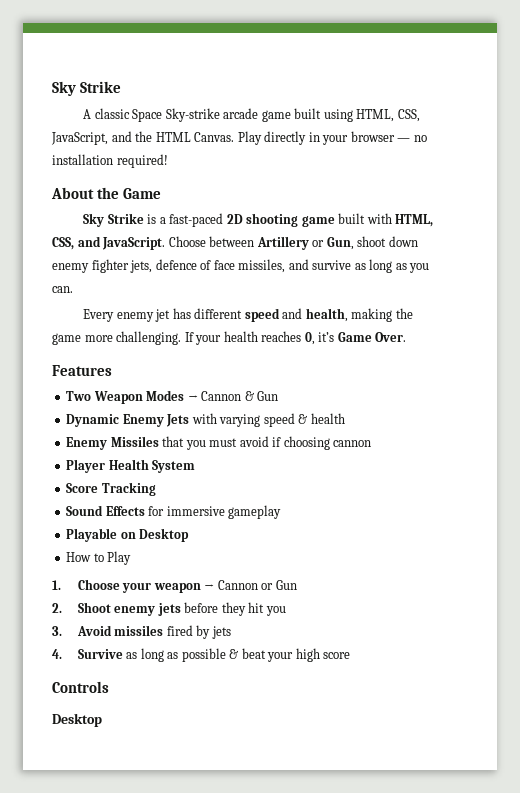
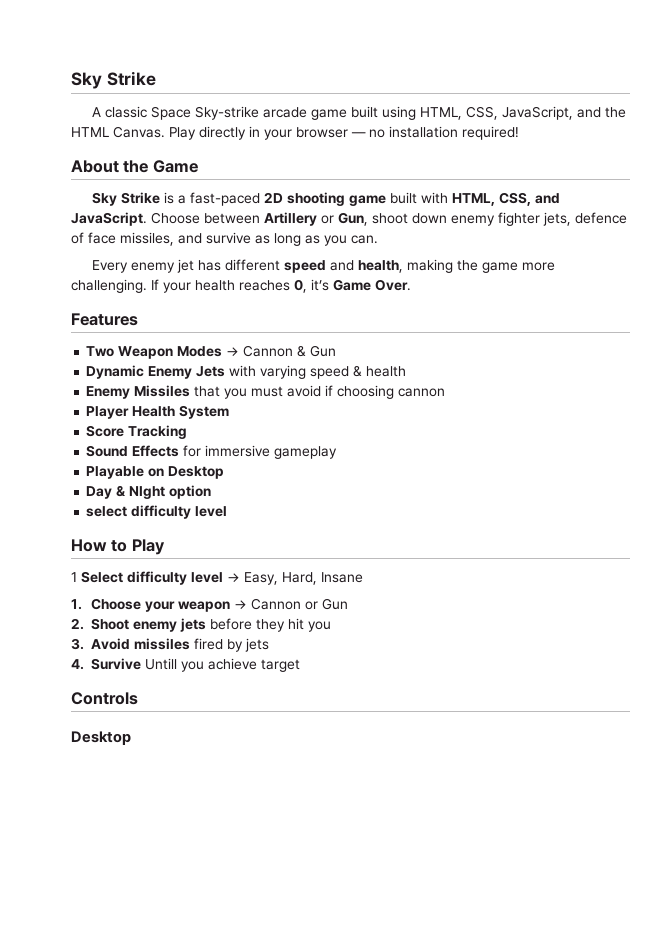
[66,551,132,565] How to Play -> [86,485,212,499] [86,505,228,519] [71,539,165,555] [71,571,363,585] Day & NIght option // select difficulty level // How to Play // 1 Select difficulty level → Easy, Hard, Insane
[126,648,351,662] as long as possible & beat your high score -> [145,658,300,672] Untill you achieve target

